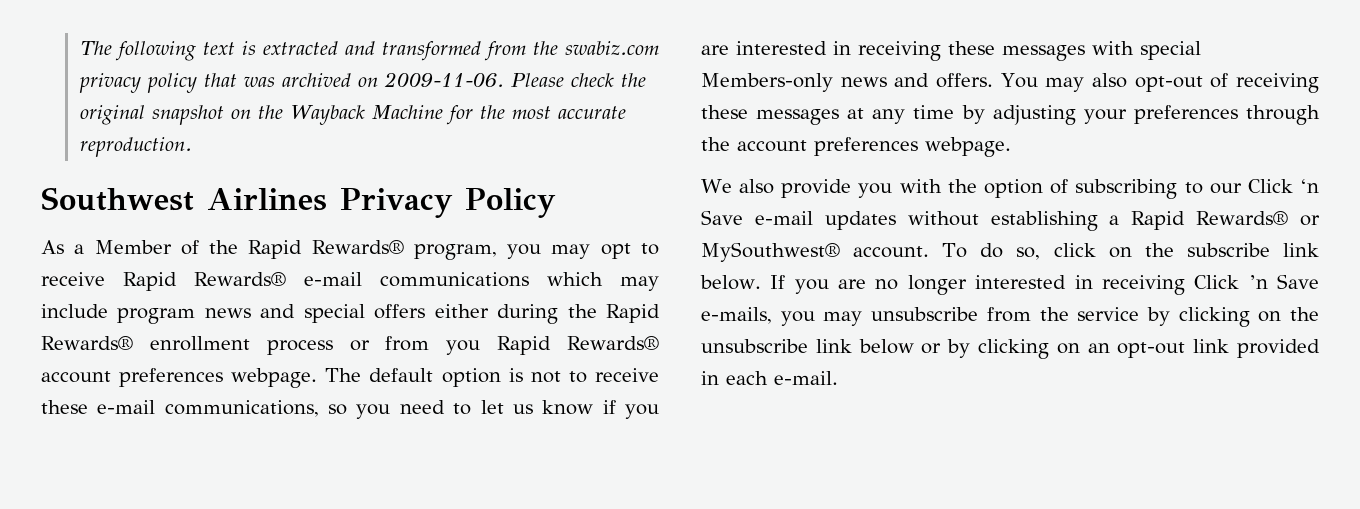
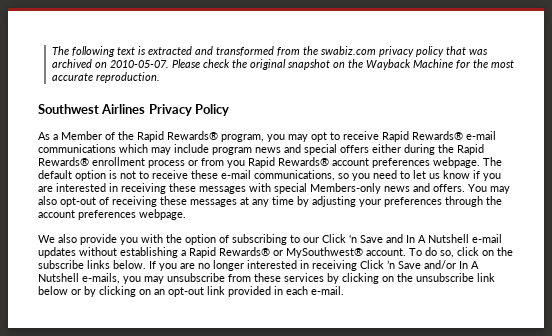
[383,72,504,87] 2009-11-06. -> [109,60,169,68] 2010-05-07.
(743, 217) none -> [386,234,469,243] and In A Nutshell
[1283,243,1319,257] link -> [87,260,110,269] links
(1319, 281) none -> [424,260,479,269] [38,273,79,282] and/or In A Nutshell
[1039,307,1140,321] the service -> [254,273,324,282] these services

